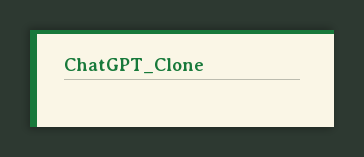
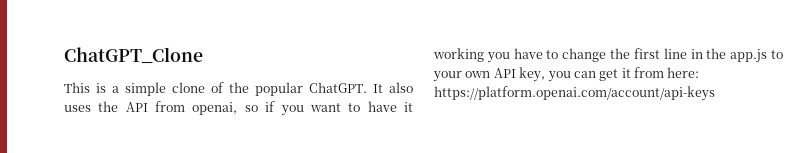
(204, 66) none -> [64,82,413,96] [64,101,414,116] [433,48,783,63] [433,67,700,82] [434,86,715,101] // This is a simple clone of the popular ChatGPT. It also uses the API from openai, so if you want to have it working you have to change the first line in the app.js to your own API key, you can get it from here: https://platform.openai.com/account/api-keys

